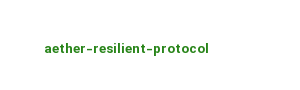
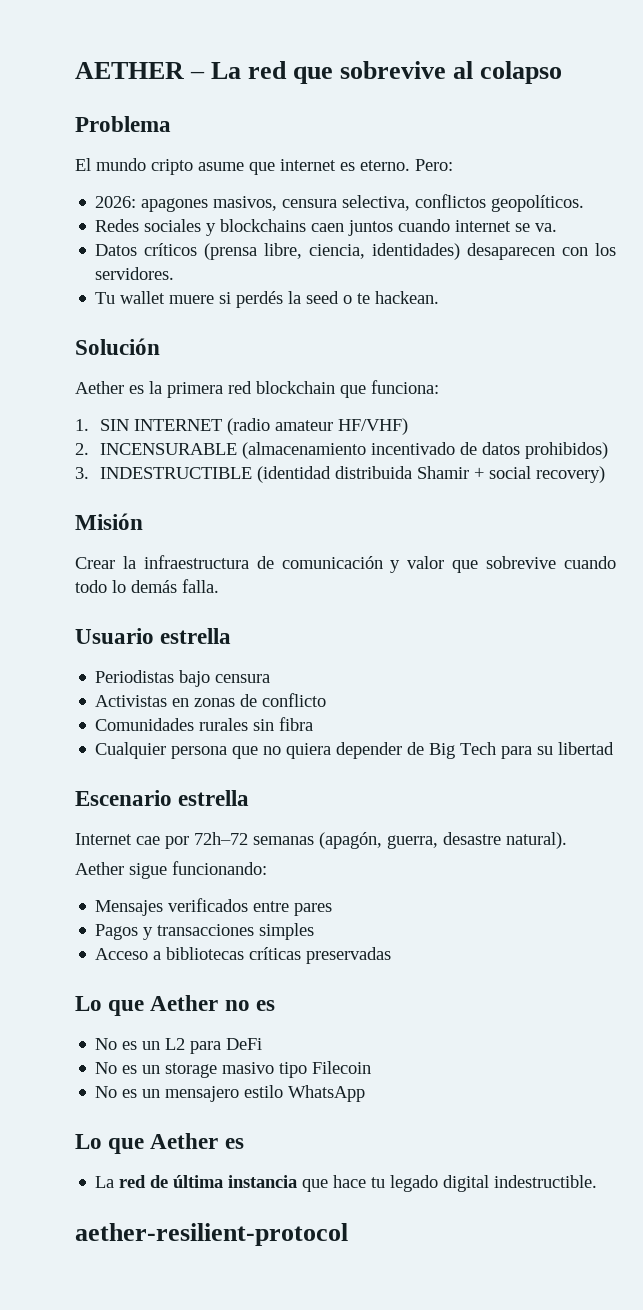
(44, 49) none -> [75,61,563,84] [75,116,171,132] [75,158,453,175] [95,194,585,212] [95,219,558,236] [95,243,616,260] [95,267,175,280] [95,291,440,308] [75,338,160,355] [75,380,439,398] [75,418,408,435] [75,442,608,459] [75,466,605,483] [75,513,143,530] [75,555,617,573] [75,579,219,593] [75,628,232,644] [95,670,271,687] [95,693,327,707] [95,717,314,731] [95,742,615,759] [75,790,250,806] [75,832,567,849] [75,861,267,879] [95,898,333,916] [95,923,315,940] [95,947,392,964] [75,995,275,1016] [95,1038,263,1054] [95,1061,372,1078] [95,1085,366,1102] [75,1133,244,1154] [95,1175,598,1192] AETHER – La red que sobrevive al colapso // Problema // El mundo cripto asume que internet es eterno. Pero: // 2026: apagones masivos, censura selectiva, conflictos geopolíticos. // Redes sociales y blockchains caen juntos cuando internet se va. // Datos críticos (prensa libre, ciencia, identidades) desaparecen con los servidores. // Tu wallet muere si perdés la seed o te hackean. // Solución // Aether es la primera red blockchain que funciona: // 1. SIN INTERNET (radio amateur HF/VHF) // 2. INCENSURABLE (almacenamiento incentivado de datos prohibidos) // 3. INDESTRUCTIBLE (identidad distribuida Shamir + social recovery) // Misión // Crear la infraestructura de comunicación y valor que sobrevive cuando todo lo demás falla. // Usuario estrella // Periodistas bajo censura // Activistas en zonas de conflicto // Comunidades rurales sin fibra // Cualquier persona que no quiera depender de Big Tech para su libertad // Escenario estrella // Internet cae por 72h–72 semanas (apagón, guerra, desastre natural). // Aether sigue funcionando: // Mensajes verificados entre pares // Pagos y transacciones simples // Acceso a bibliotecas críticas preservadas // Lo que Aether no es // No es un L2 para DeFi // No es un storage masivo tipo Filecoin // No es un mensajero estilo WhatsApp // Lo que Aether es // La red de última instancia que hace tu legado digital indestructible. //

